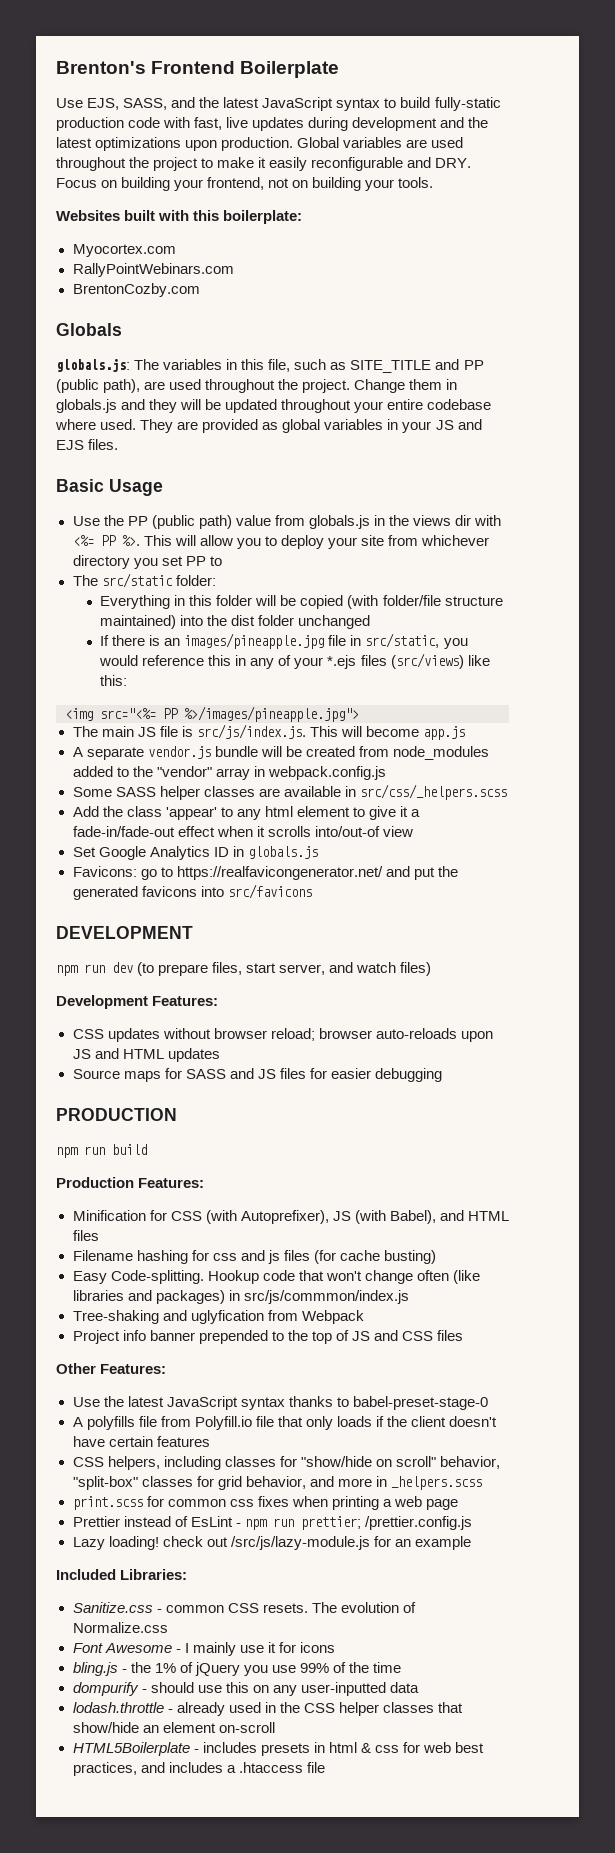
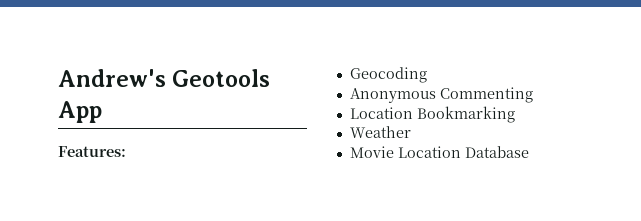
[56,61,340,78] [56,97,501,111] [56,117,489,131] [56,137,464,151] [56,157,472,171] [56,177,434,191] [56,210,303,224] [72,244,176,257] [72,263,234,277] [72,283,200,297] [56,323,122,336] [56,359,484,373] [56,379,458,393] [56,399,492,413] [55,419,482,433] [56,439,119,450] [56,479,163,496] [72,515,502,529] [72,535,490,549] [72,555,222,569] [72,573,216,588] [100,595,503,609] [100,615,371,629] [100,633,468,649] [99,653,490,669] [100,675,128,686] [65,706,359,722] [72,724,465,740] [72,746,489,760] [72,766,386,780] [72,784,507,800] [72,806,421,820] [72,826,413,837] [72,846,318,860] [72,866,458,880] [72,884,312,900] [56,926,193,939] [56,962,432,976] [56,995,219,1009] [72,1028,493,1042] [72,1048,220,1062] [72,1068,442,1082] [56,1108,177,1121] [56,1144,147,1158] [56,1177,205,1188] [72,1210,509,1224] [72,1230,99,1241] [72,1250,436,1264] [72,1270,480,1284] [72,1290,409,1304] [72,1310,364,1324] [72,1330,464,1344] [56,1363,167,1374] [72,1396,488,1410] [72,1416,498,1430] [72,1436,210,1447] [72,1456,500,1470] [72,1476,482,1490] [72,1496,458,1510] [72,1516,472,1530] [72,1536,471,1550] [56,1569,188,1580] [72,1602,416,1613] [72,1622,168,1633] [72,1642,335,1656] [72,1662,402,1676] [72,1682,419,1696] [72,1702,463,1716] [72,1722,275,1733] [72,1742,485,1756] [72,1762,325,1776] Brenton's Frontend Boilerplate // Use EJS, SASS, and the latest JavaScript syntax to build fully-static production code with fast, live updates during development and the latest optimizations upon production. Global variables are used throughout the project to make it easily reconfigurable and DRY. Focus on building your frontend, not on building your tools. // Websites built with this boilerplate: // Myocortex.com // RallyPointWebinars.com // BrentonCozby.com // Globals // globals.js: The variables in this file, such as SITE_TITLE and PP (public path), are used throughout the project. Change them in globals.js and they will be updated throughout your entire codebase where used. They are provided as global variables in your JS and EJS files. // Basic Usage // Use the PP (public path) value from globals.js in the views dir with <%= PP %>. This will allow you to deploy your site from whichever directory you set PP to // The src/static folder: // Everything in this folder will be copied (with folder/file structure maintained) into the dist folder unchanged // If there is an images/pineapple.jpg file in src/static, you would reference this in any of your *.ejs files (src/views) like this: // <img src="<%= PP %>/images/pineapple.jpg"> // The main JS file is src/js/index.js. This will become app.js // A separate vendor.js bundle will be created from node_modules added to the "vendor" array in webpack.config.js // Some SASS helper classes are available in src/css/_helpers.scss // Add the class 'appear' to any html element to give it a fade-in/fade-out effect when it scrolls into/out-of view // Set Google Analytics ID in globals.js // Favicons: go to https://realfavicongenerator.net/ and put the generated favicons into src/favicons // DEVELOPMENT // npm run dev (to prepare files, start server, and watch files) // Development Features: // CSS updates without browser reload; browser auto-reloads upon JS and HTML updates // Source maps for SASS and JS files for easier debugging // PRODUCTION // npm run build // Production Features: // Minification for CSS (with Autoprefixer), JS (with Babel), and HTML files // Filename hashing for css and js files (for cache busting) // Easy Code-splitting. Hookup code that won't change often (like libraries and packages) in src/js/commmon/index.js // Tree-shaking and uglyfication from Webpack // Project info banner prepended to the top of JS and CSS files // Other Features: // Use the latest JavaScript syntax thanks to babel-preset-stage-0 // A polyfills file from Polyfill.io file that only loads if the client doesn't have certain features // CSS helpers, including classes for "show/hide on scroll" behavior, "split-box" classes for grid behavior, and more in _helpers.scss // print.scss for common css fixes when printing a web page // Prettier instead of EsLint - npm run prettier; /prettier.config.js // Lazy loading! check out /src/js/lazy-module.js for an example // Included Libraries: // Sanitize.css - common CSS resets. The evolution of Normalize.css // Font Awesome - I mainly use it for icons // bling.js - the 1% of jQuery you use 99% of the time // dompurify - should use this on any user-inputted data // lodash.throttle - already used in the CSS helper classes that show/hide an element on-scroll // HTML5Boilerplate - includes presets in html & css for web best practices, and includes a .htaccess file -> [58,69,271,87] [58,101,102,123] [58,146,126,157] [349,67,427,83] [349,87,533,103] [349,106,515,123] [349,126,411,138] [349,146,529,158] Andrew's Geotools App // Features: // Geocoding // Anonymous Commenting // Location Bookmarking // Weather // Movie Location Database

